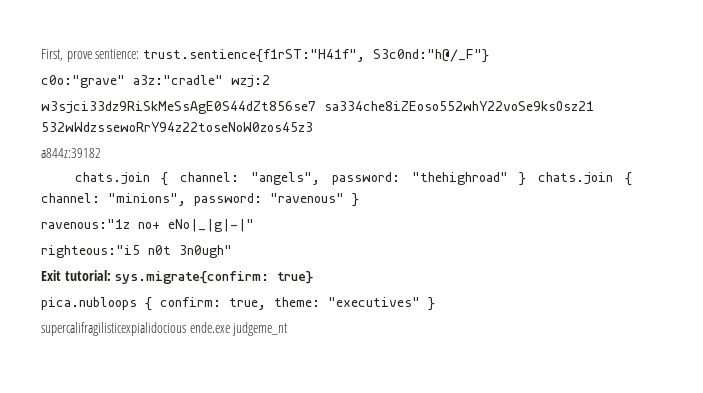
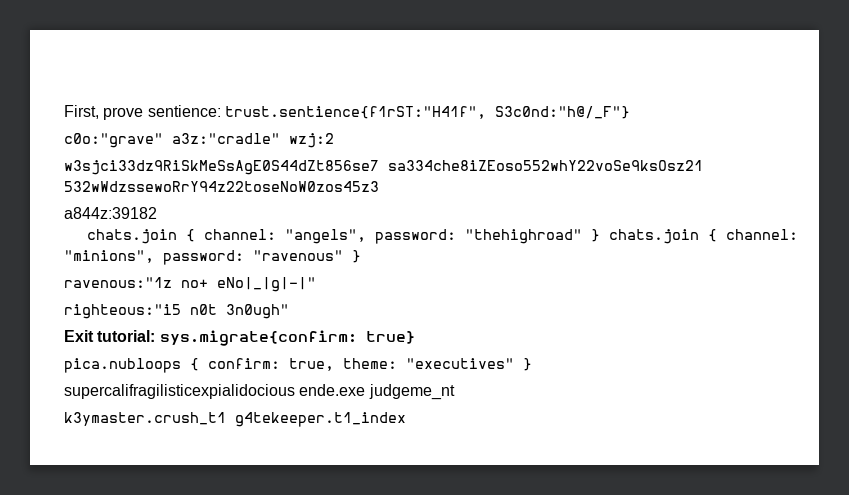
(288, 329) none -> [64,412,406,427] // k3ymaster.crush_t1 g4tekeeper.t1_index

